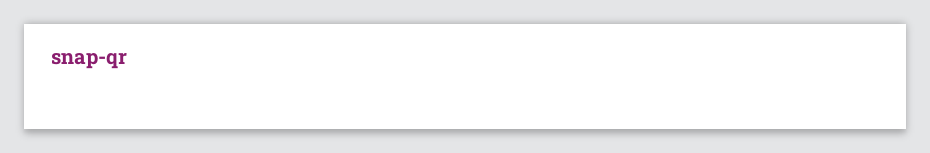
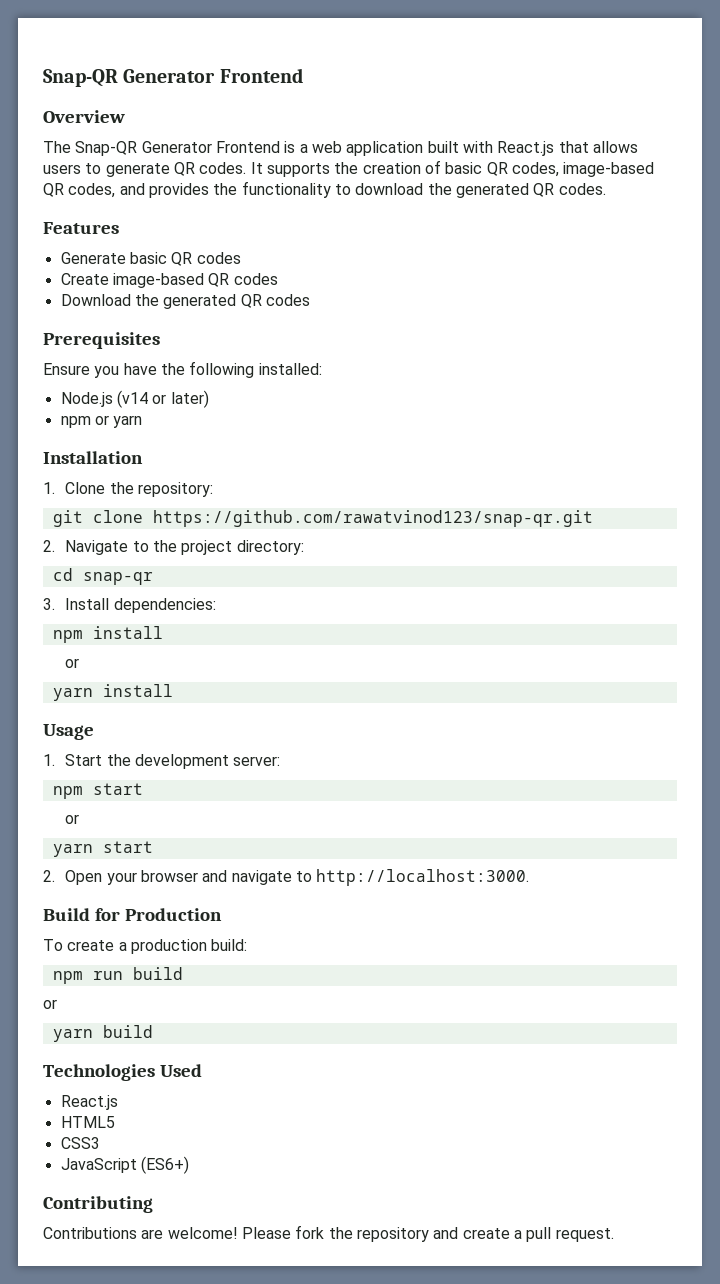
[51,52,127,69] snap-qr -> [43,68,303,87] [43,110,125,123] [43,141,638,156] [43,160,655,177] [43,181,606,198] [43,222,119,234] [60,252,241,266] [60,273,278,288] [60,294,310,309] [43,332,160,349] [43,361,322,378] [60,390,209,408] [60,415,143,428] [43,451,143,464] [43,482,214,497] [52,510,593,527] [43,540,304,555] [52,568,153,585] [43,598,216,613] [52,626,163,643] [65,658,80,668] [52,684,173,701] [43,724,94,740] [43,754,281,769] [52,783,143,799] [65,814,80,824] [52,841,153,857] [43,869,530,886] [43,908,222,921] [43,939,248,954] [52,967,183,984] [43,999,57,1009] [52,1025,153,1042] [43,1064,202,1081] [60,1095,118,1110] [60,1116,115,1128] [60,1137,100,1149] [60,1156,189,1174] [43,1196,153,1213] [43,1225,614,1242] Snap-QR Generator Frontend // Overview // The Snap-QR Generator Frontend is a web application built with React.js that allows users to generate QR codes. It supports the creation of basic QR codes, image-based QR codes, and provides the functionality to download the generated QR codes. // Features // Generate basic QR codes // Create image-based QR codes // Download the generated QR codes // Prerequisites // Ensure you have the following installed: // Node.js (v14 or later) // npm or yarn // Installation // 1. Clone the repository: // git clone https://github.com/rawatvinod123/snap-qr.git // 2. Navigate to the project directory: // cd snap-qr // 3. Install dependencies: // npm install // or // yarn install // Usage // 1. Start the development server: // npm start // or // yarn start // 2. Open your browser and navigate to http://localhost:3000. // Build for Production // To create a production build: // npm run build // or // yarn build // Technologies Used // React.js // HTML5 // CSS3 // JavaScript (ES6+) // Contributing // Contributions are welcome! Please fork the repository and create a pull request.

